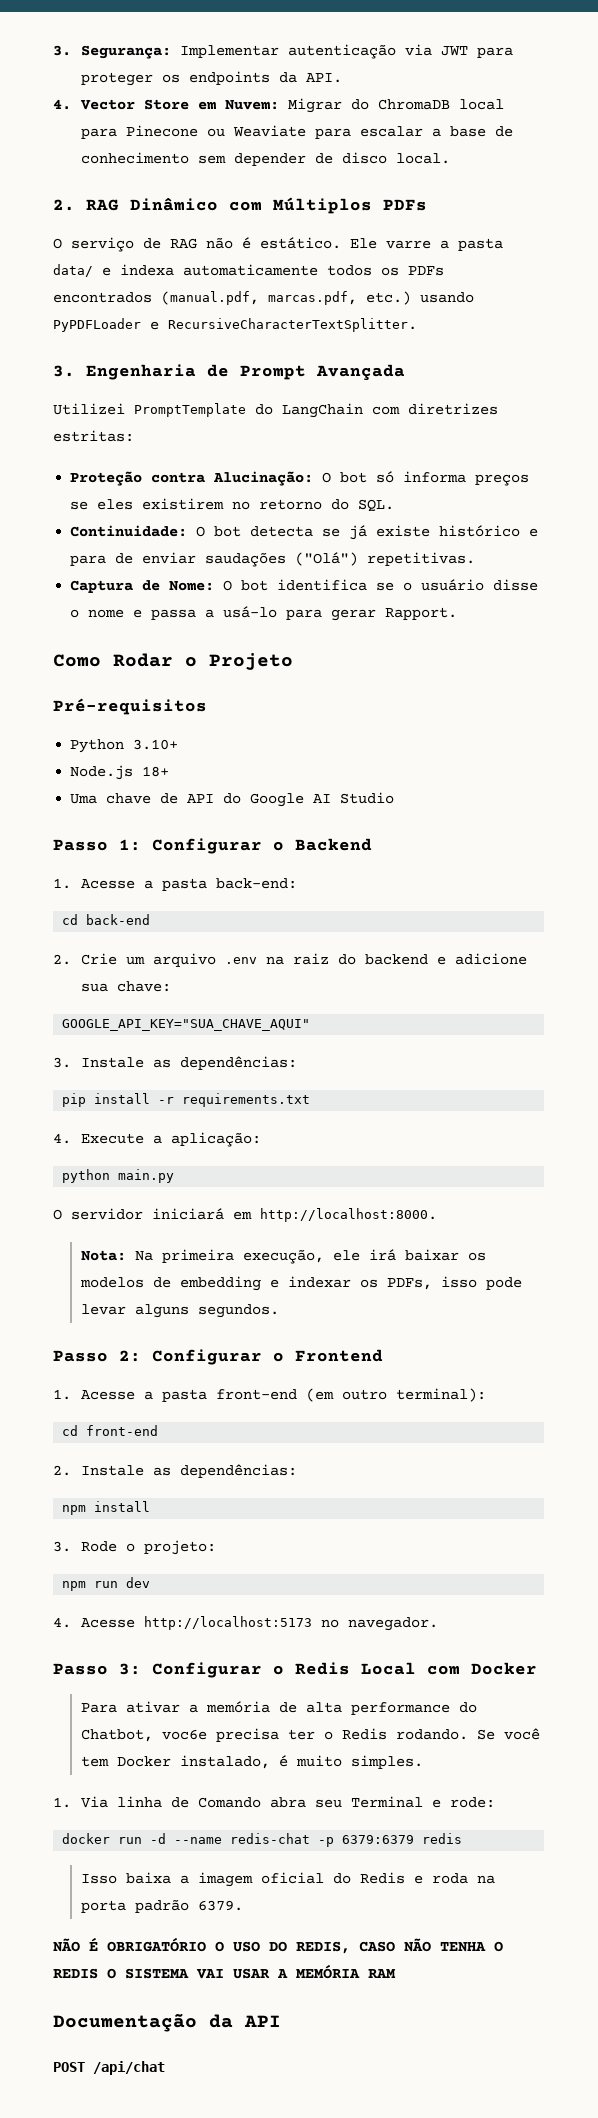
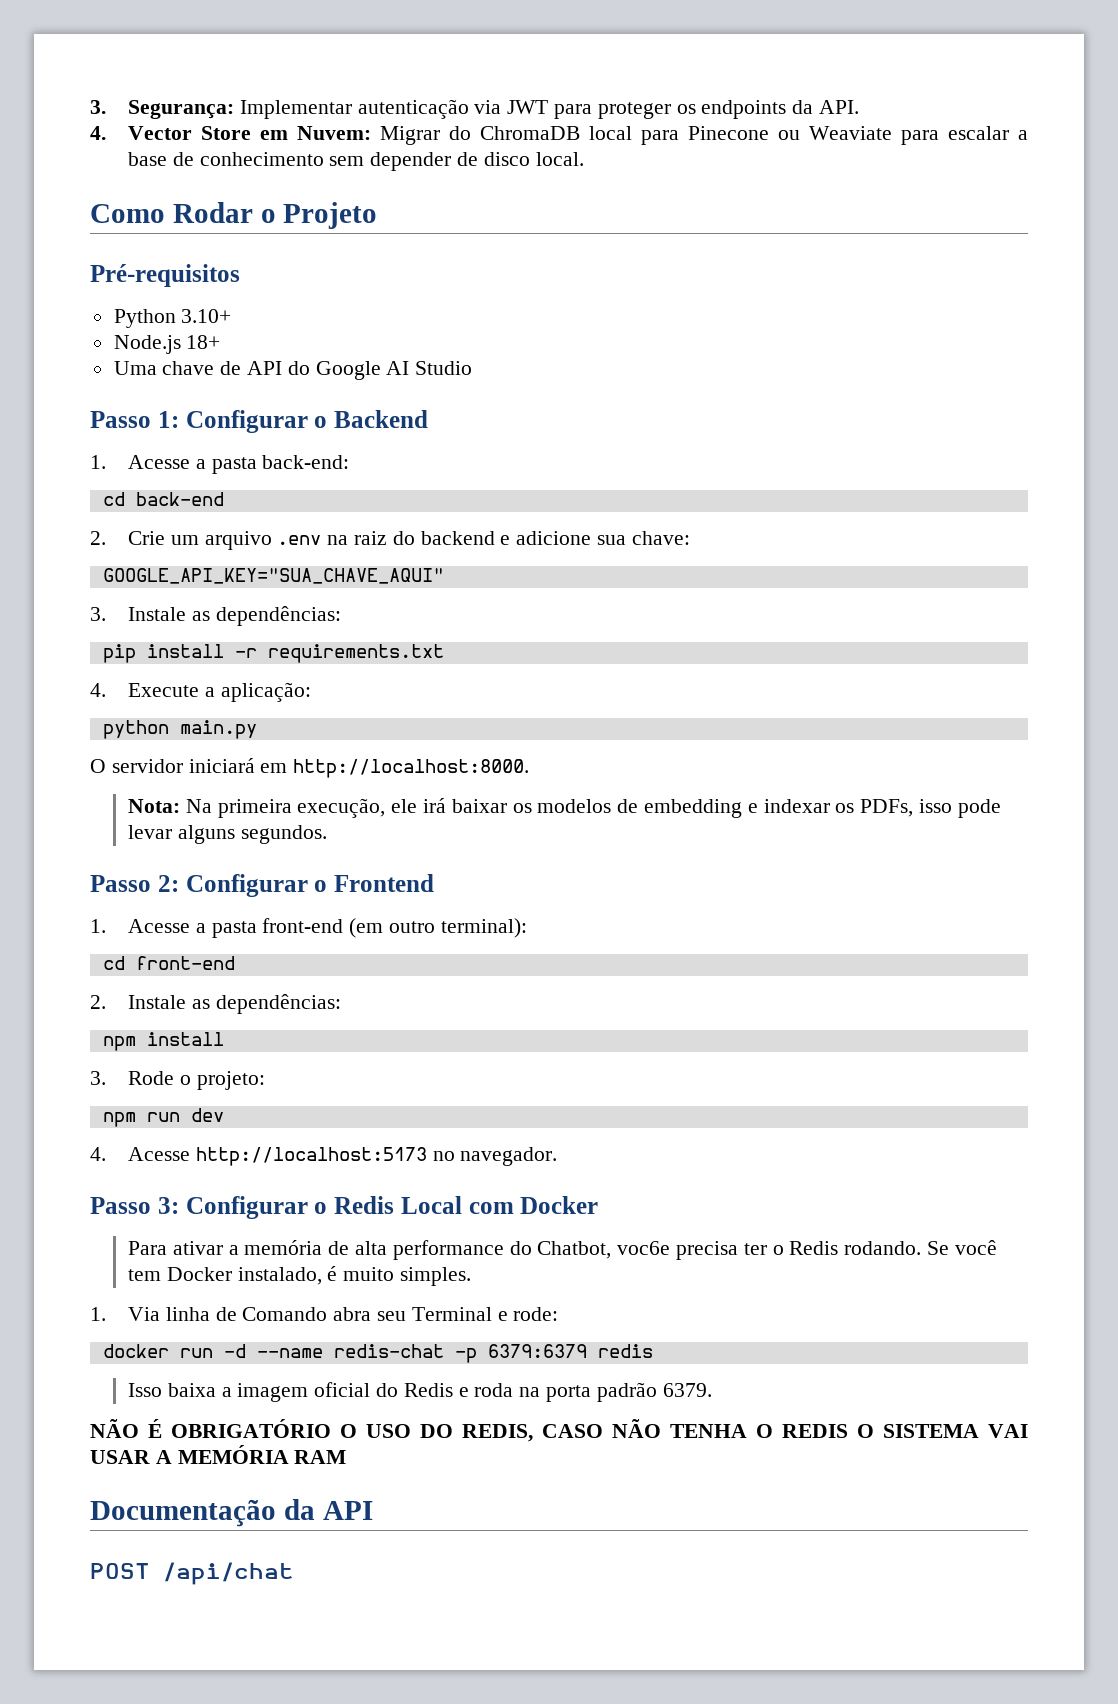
[53,197,427,214] [53,237,503,252] [53,264,444,277] [53,291,474,305] [53,318,417,332] [53,364,405,381] [53,403,498,418] [53,430,134,442] [70,471,530,486] [70,498,395,512] [70,525,539,540] [70,552,476,567] [70,579,539,593] [70,606,458,621] // 2. RAG Dinâmico com Múltiplos PDFs // O serviço de RAG não é estático. Ele varre a pasta data/ e indexa automaticamente todos os PDFs encontrados (manual.pdf, marcas.pdf, etc.) usando PyPDFLoader e RecursiveCharacterTextSplitter. // 3. Engenharia de Prompt Avançada // Utilizei PromptTemplate do LangChain com diretrizes estritas: // Proteção contra Alucinação: O bot só informa preços se eles existirem no retorno do SQL. // Continuidade: O bot detecta se já existe histórico e para de enviar saudações ("Olá") repetitivas. // Captura de Nome: O bot identifica se o usuário disse o nome e passa a usá-lo para gerar Rapport. -> (584, 159) none

